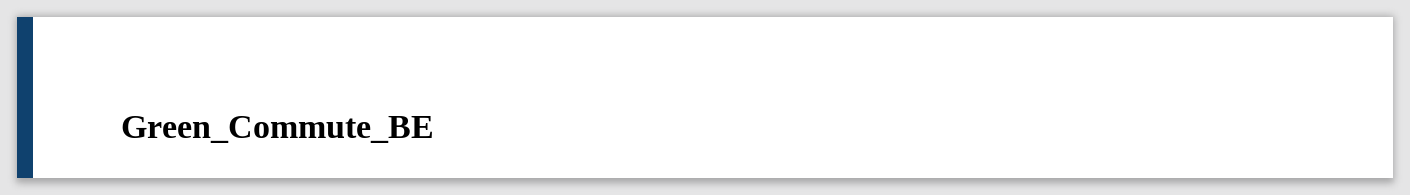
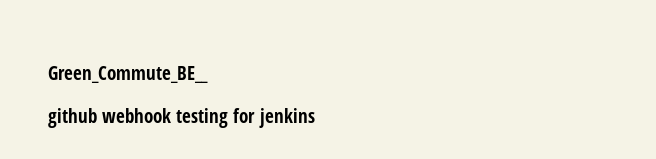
[121,116,434,143] Green_Commute_BE -> [48,66,208,83] [48,108,315,128] Green_Commute_BE__ // github webhook testing for jenkins

